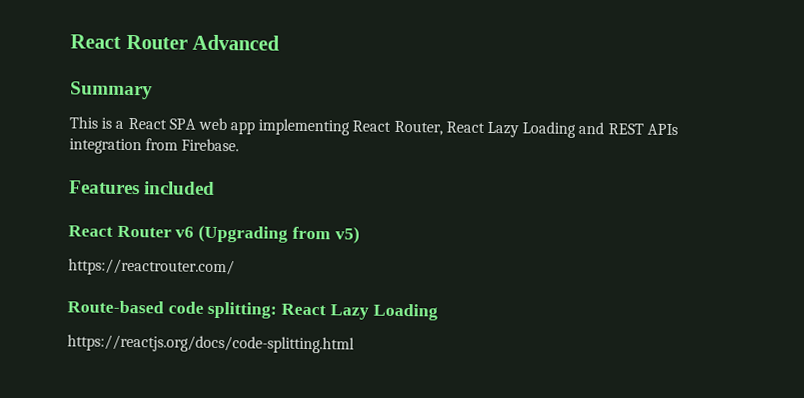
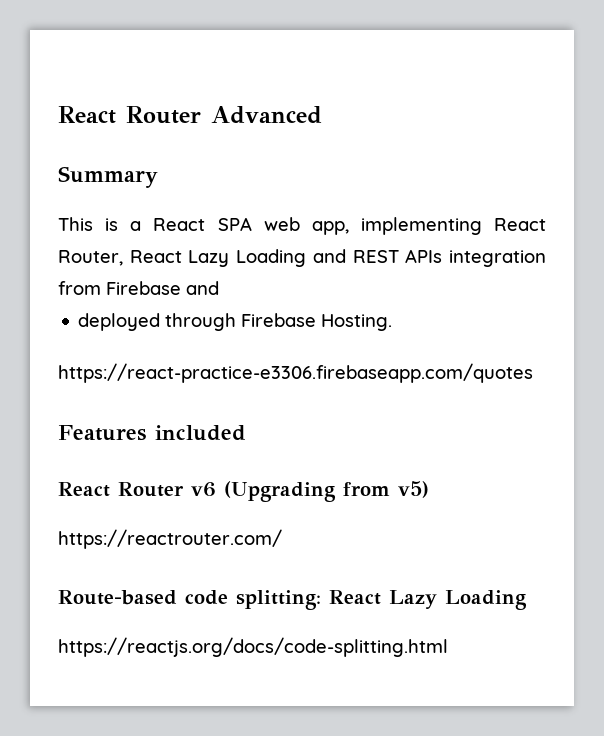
[230,121,256,135] app -> [311,221,349,235] app,
[181,138,240,152] Firebase. -> [106,281,219,295] [78,313,393,331] [58,363,533,383] Firebase and // deployed through Firebase Hosting. // https://react-practice-e3306.firebaseapp.com/quotes

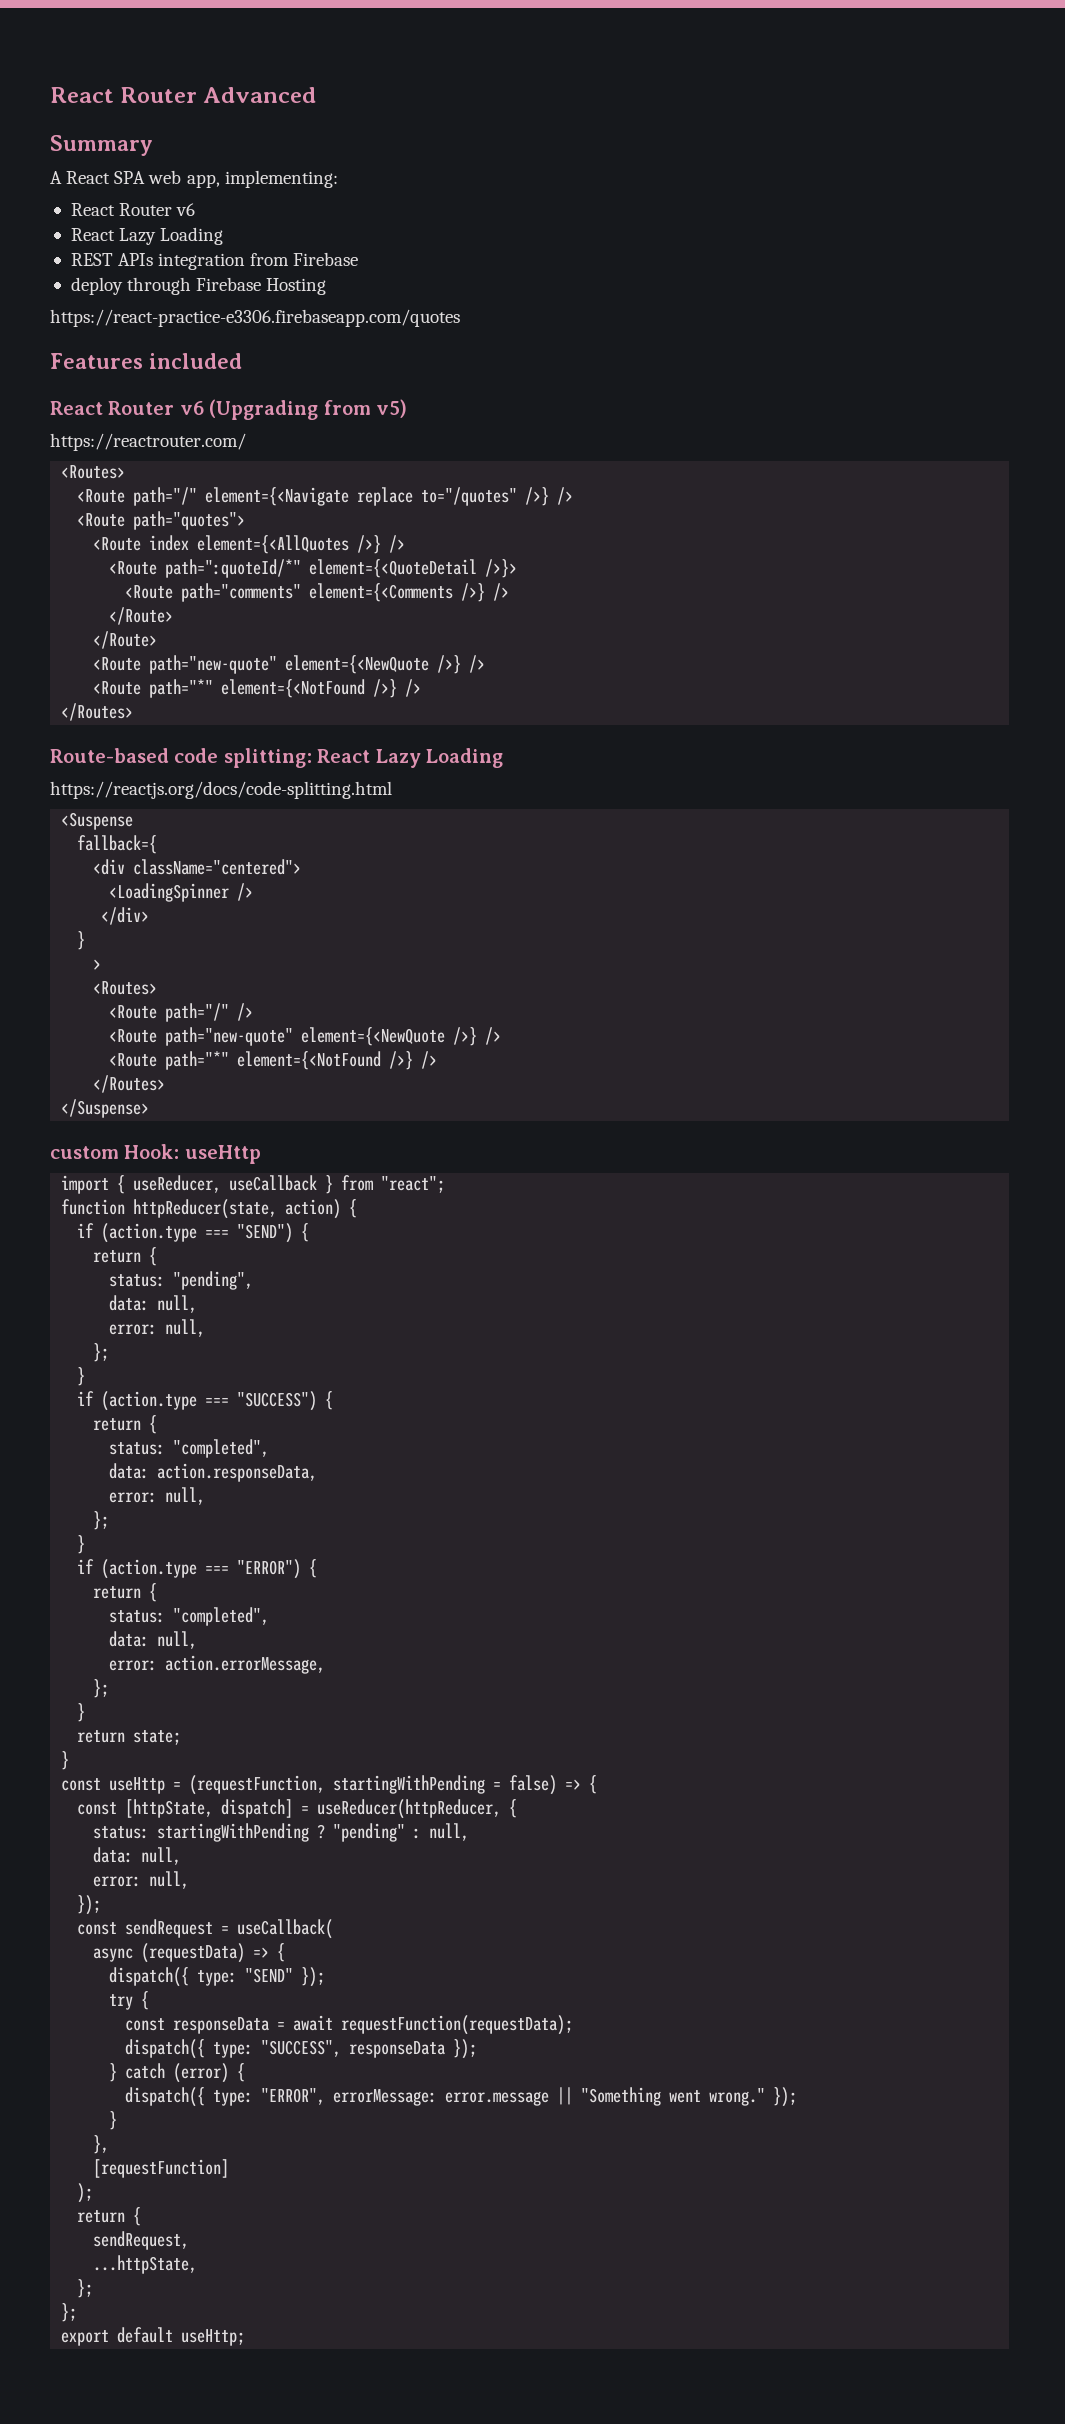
[58,217,142,231] This is a -> [50,171,62,184] A
[360,217,546,235] [58,249,346,267] implementing React Router, React Lazy Loading and -> [224,170,338,188] [70,203,196,216] [70,227,224,245] implementing: // React Router v6 // React Lazy Loading //
[186,281,219,295] [78,313,161,331] and // deployed -> [70,277,123,295] // deploy
[321,314,393,331] Hosting. -> [266,278,327,295] Hosting
(282, 539) none -> [61,465,126,479] [77,487,574,506] [77,511,246,530] [93,535,406,554] [109,559,518,578] [125,583,510,602] [109,607,174,625] [93,631,158,649] [93,655,486,674] [93,679,422,698] [61,703,134,721] // <Routes> // <Route path="/" element={<Navigate replace to="/quotes" />} /> // <Route path="quotes"> // <Route index element={<AllQuotes />} /> // <Route path=":quoteId/*" element={<QuoteDetail />}> // <Route path="comments" element={<Comments />} /> // </Route> // </Route> // <Route path="new-quote" element={<NewQuote />} /> // <Route path="*" element={<NotFound />} /> // </Routes>
(448, 647) none -> [61,812,134,830] [77,835,158,854] [93,859,302,875] [109,883,254,902] [101,907,150,925] [77,931,86,950] [93,959,102,970] [93,981,158,995] [109,1003,254,1022] [109,1027,502,1046] [109,1051,438,1070] [93,1075,166,1093] [61,1099,150,1118] [50,1144,261,1164] [61,1175,446,1194] [61,1199,358,1219] [77,1223,310,1243] [93,1247,158,1266] [109,1271,254,1290] [109,1295,198,1313] [109,1319,206,1337] [93,1343,110,1362] [77,1367,86,1386] [77,1391,334,1411] [93,1415,158,1434] [109,1439,270,1458] [109,1463,318,1482] [109,1487,206,1505] [93,1511,110,1530] [77,1535,86,1554] [77,1559,318,1579] [93,1583,158,1602] [109,1607,270,1626] [109,1631,198,1649] [109,1655,326,1674] [93,1679,110,1698] [77,1703,86,1722] [77,1730,182,1745] [61,1751,70,1770] [61,1775,598,1795] [77,1799,518,1819] [93,1823,470,1842] [93,1847,182,1865] [93,1871,190,1889] [77,1895,102,1915] [77,1919,334,1939] [93,1943,286,1963] [109,1967,326,1987] [109,1991,150,2010] [125,2015,574,2035] [125,2039,478,2059] [109,2063,246,2083] [125,2087,798,2107] [109,2111,118,2130] [93,2135,110,2154] [93,2159,230,2178] [77,2183,94,2203] [77,2207,142,2226] [93,2231,190,2250] [93,2255,198,2274] [77,2279,94,2298] [61,2303,78,2322] [61,2327,246,2346] // <Suspense // fallback={ // <div className="centered"> // <LoadingSpinner /> // </div> // } // > // <Routes> // <Route path="/" /> // <Route path="new-quote" element={<NewQuote />} /> // <Route path="*" element={<NotFound />} /> // </Routes> // </Suspense> // custom Hook: useHttp // import { useReducer, useCallback } from "react"; // function httpReducer(state, action) { // if (action.type === "SEND") { // return { // status: "pending", // data: null, // error: null, // }; // } // if (action.type === "SUCCESS") { // return { // status: "completed", // data: action.responseData, // error: null, // }; // } // if (action.type === "ERROR") { // return { // status: "completed", // data: null, // error: action.errorMessage, // }; // } // return state; // } // const useHttp = (requestFunction, startingWithPending = false) => { // const [httpState, dispatch] = useReducer(httpReducer, { // status: startingWithPending ? "pending" : null, // data: null, // error: null, // }); // const sendRequest = useCallback( // async (requestData) => { // dispatch({ type: "SEND" }); // try { // const responseData = await requestFunction(requestData); // dispatch({ type: "SUCCESS", responseData }); // } catch (error) { // dispatch({ type: "ERROR", errorMessage: error.message || "Something went wrong." }); // } // }, // [requestFunction] // ); // return { // sendRequest, // ...httpState, // }; // }; // export default useHttp;

